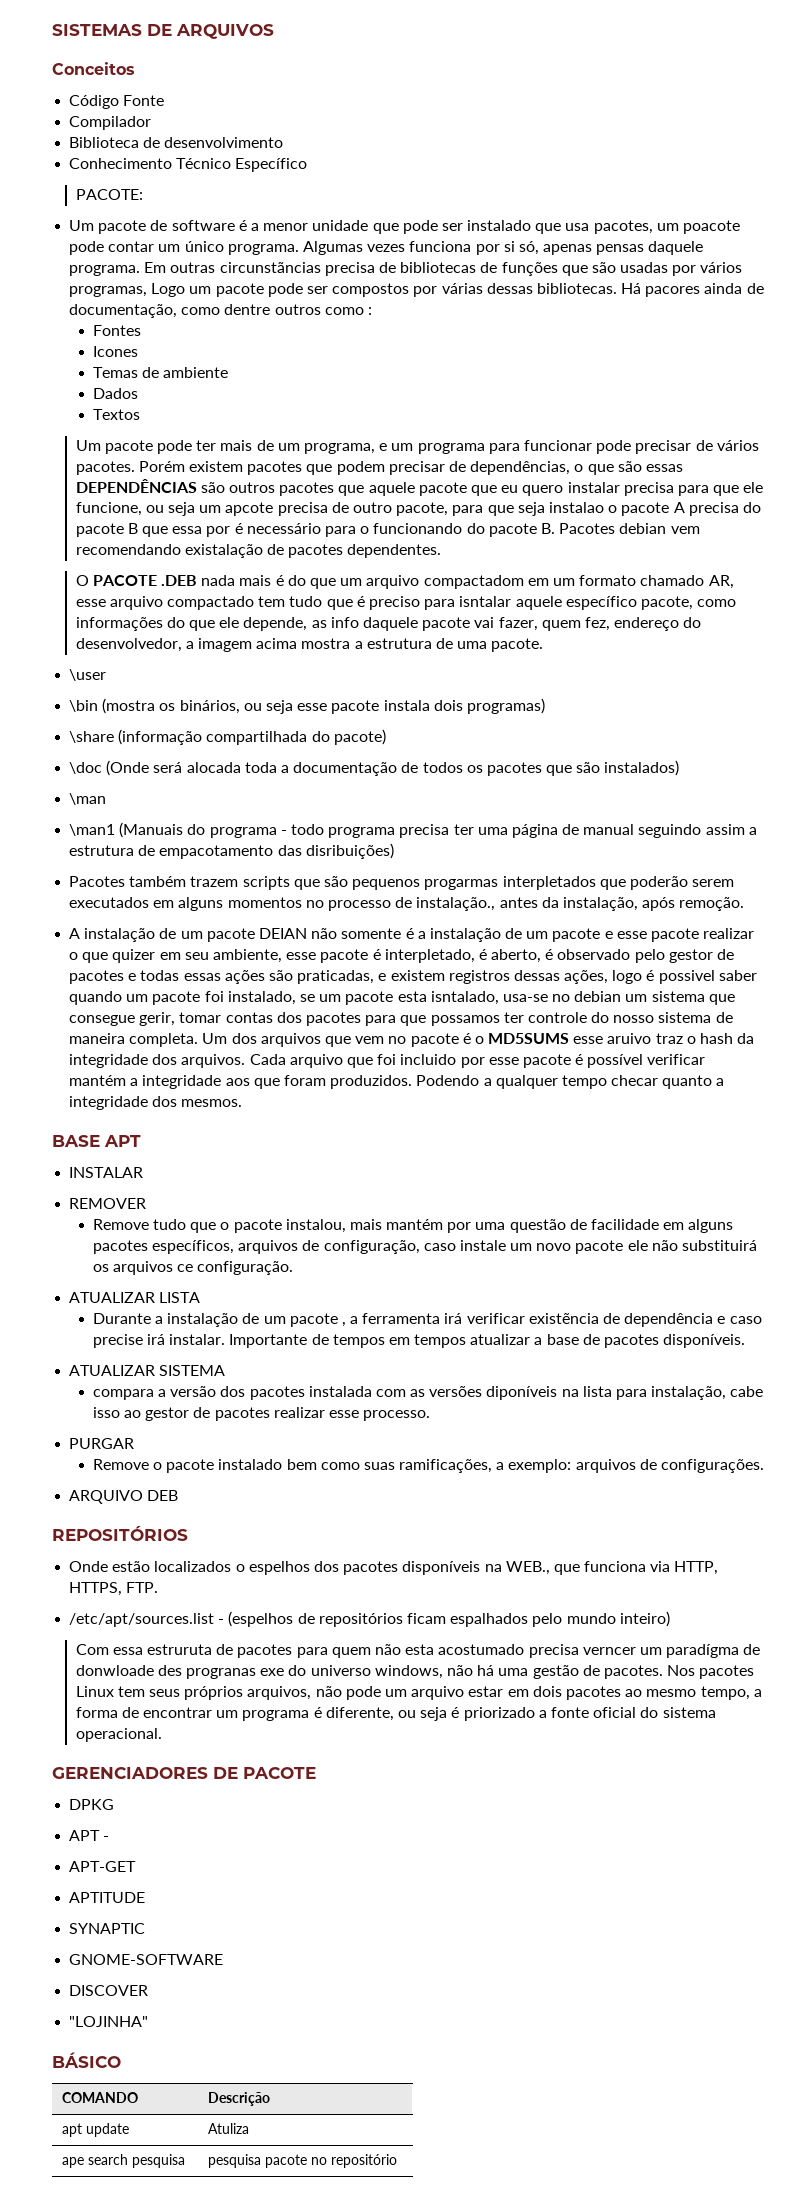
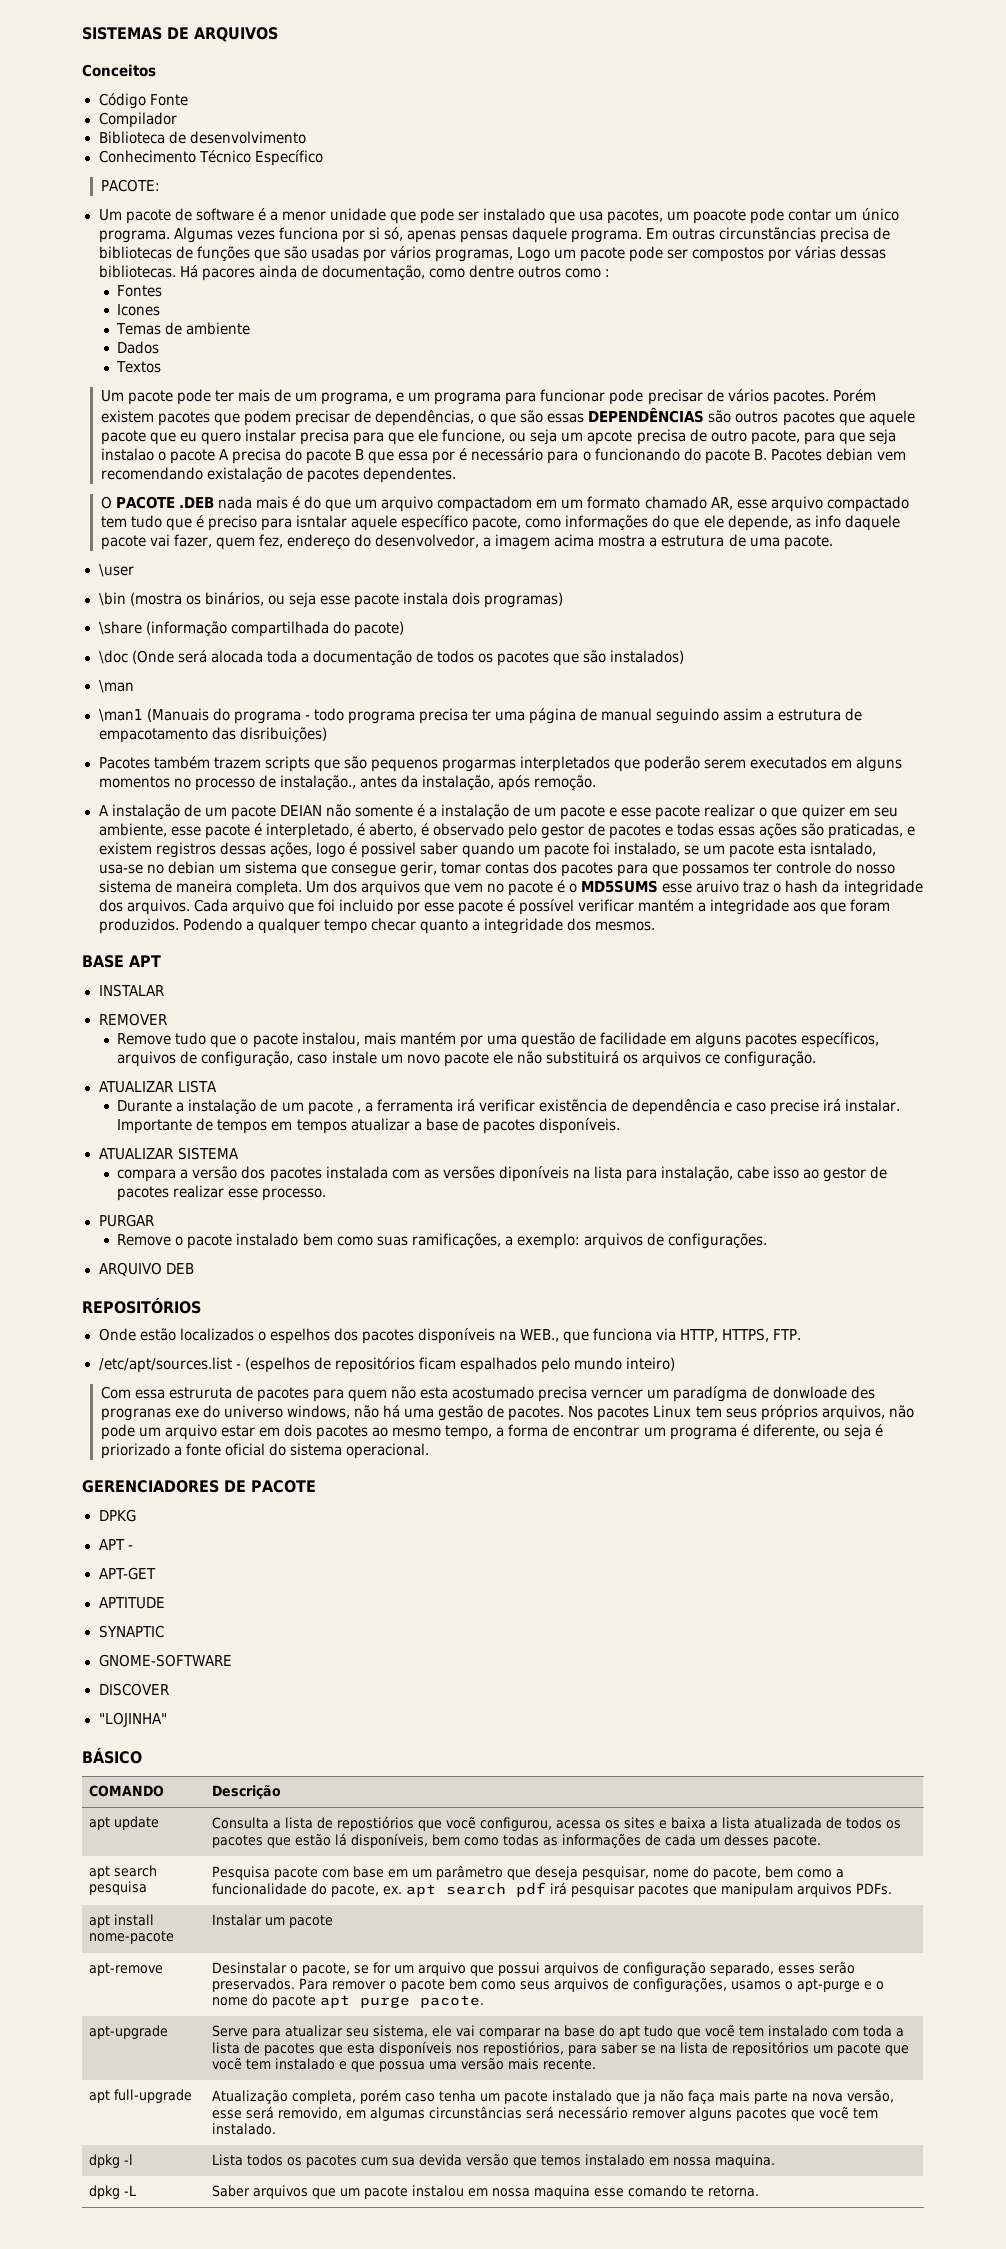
[208,2123,250,2134] [62,2154,186,2168] [208,2154,398,2168] Atuliza // ape search pesquisa | pesquisa pacote no repositório -> [212,1816,902,1831] [212,1833,822,1848] [89,1865,158,1879] [89,1881,148,1895] [212,1865,845,1880] [212,1882,893,1897] [89,1914,155,1928] [89,1931,175,1944] [212,1914,334,1928] [89,1963,164,1976] [212,1962,856,1976] [212,1978,885,1992] [212,1994,485,2008] [89,2025,169,2039] [212,2025,905,2039] [212,2041,910,2056] [212,2058,597,2072] [89,2089,193,2103] [212,2089,895,2104] [212,2106,879,2121] [212,2123,277,2135] [89,2154,134,2168] [212,2154,776,2168] [89,2185,137,2199] [212,2185,760,2199] Consulta a lista de repostiórios que vocẽ configurou, acessa os sites e baixa a lista atualizada de todos os pacotes que estão lá disponíveis, bem como todas as informações de cada um desses pacote. // apt search pesquisa | Pesquisa pacote com base em um parâmetro que deseja pesquisar, nome do pacote, bem como a funcionalidade do pacote, ex. apt search pdf irá pesquisar pacotes que manipulam arquivos PDFs. // apt install nome-pacote | Instalar um pacote // apt-remove | Desinstalar o pacote, se for um arquivo que possui arquivos de configuração separado, esses serão preservados. Para remover o pacote bem como seus arquivos de configurações, usamos o apt-purge e o nome do pacote apt purge pacote. // apt-upgrade | Serve para atualizar seu sistema, ele vai comparar na base do apt tudo que vocẽ tem instalado com toda a lista de pacotes que esta disponíveis nos repostiórios, para saber se na lista de repositórios um pacote que vocẽ tem instalado e que possua uma versão mais recente. // apt full-upgrade | Atualização completa, porém caso tenha um pacote instalado que ja não faça mais parte na nova versão, esse será removido, em algumas circunstâncias será necessário remover alguns pacotes que vocẽ tem instalado. // dpkg -l | Lista todos os pacotes cum sua devida versão que temos instalado em nossa maquina. // dpkg -L | Saber arquivos que um pacote instalou em nossa maquina esse comando te retorna.

